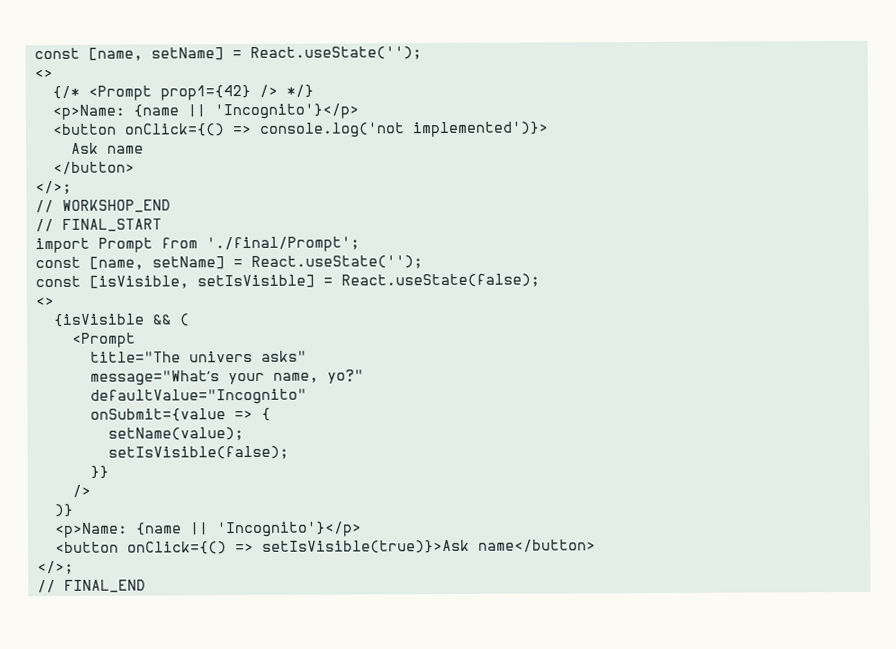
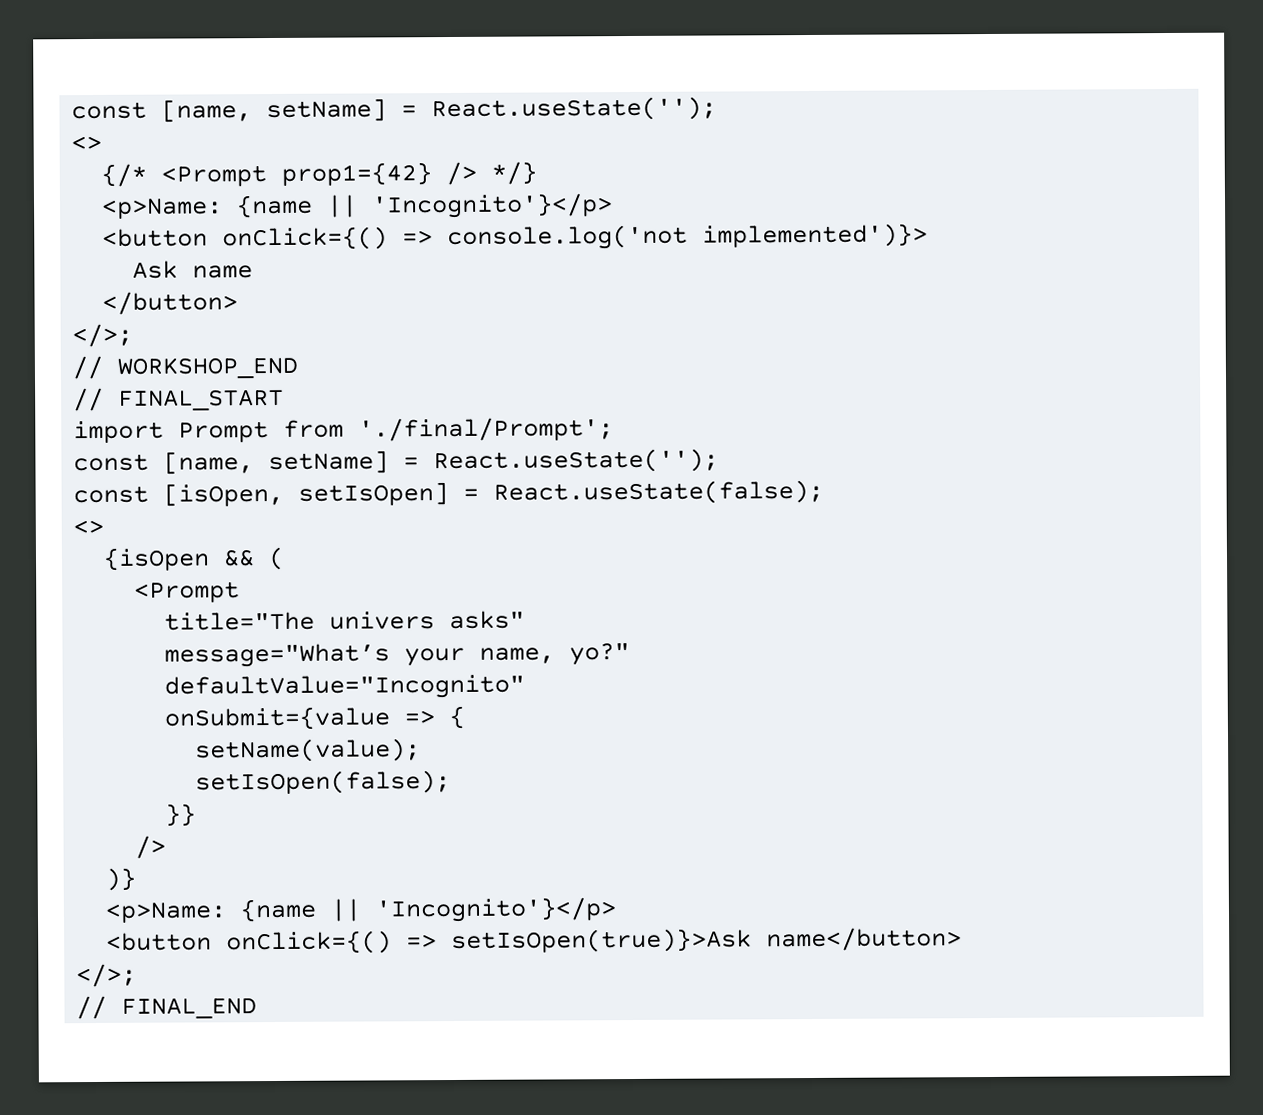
[89,274,315,289] [isVisible, setIsVisible] -> [163,482,450,507] [isOpen, setIsOpen]
[53,313,145,327] {isVisible -> [103,547,211,571] {isOpen
[108,445,289,460] setIsVisible(false); -> [195,770,452,795] setIsOpen(false);
[262,539,470,554] setIsVisible(true)}>Ask -> [451,928,753,954] setIsOpen(true)}>Ask

